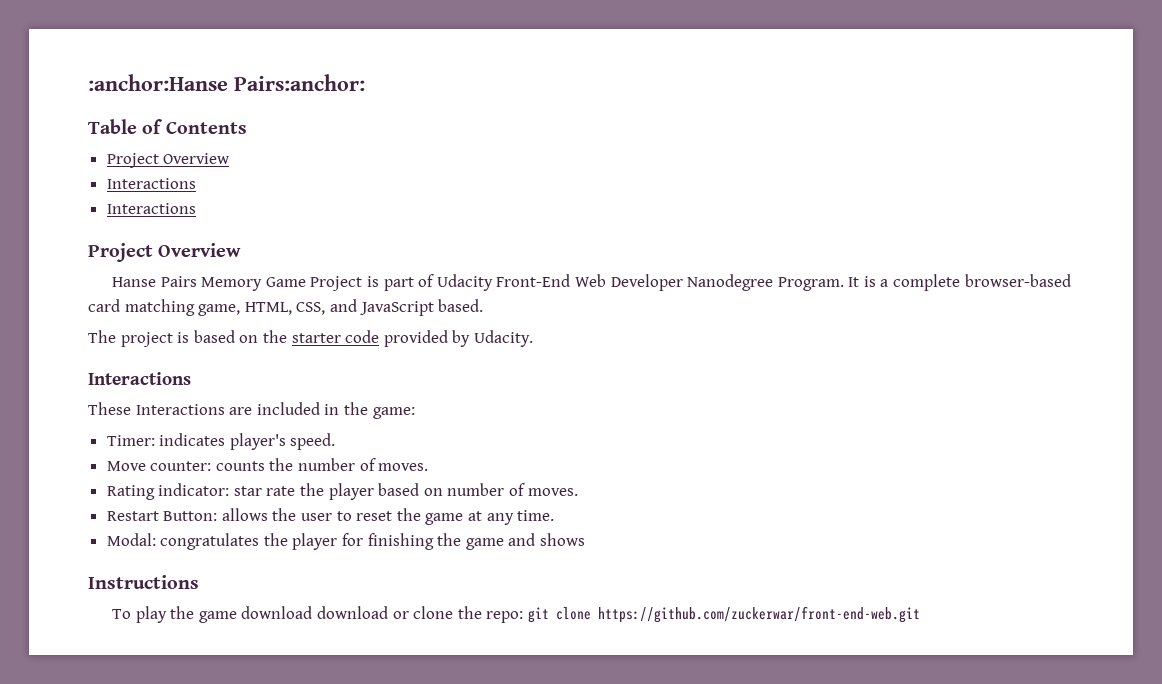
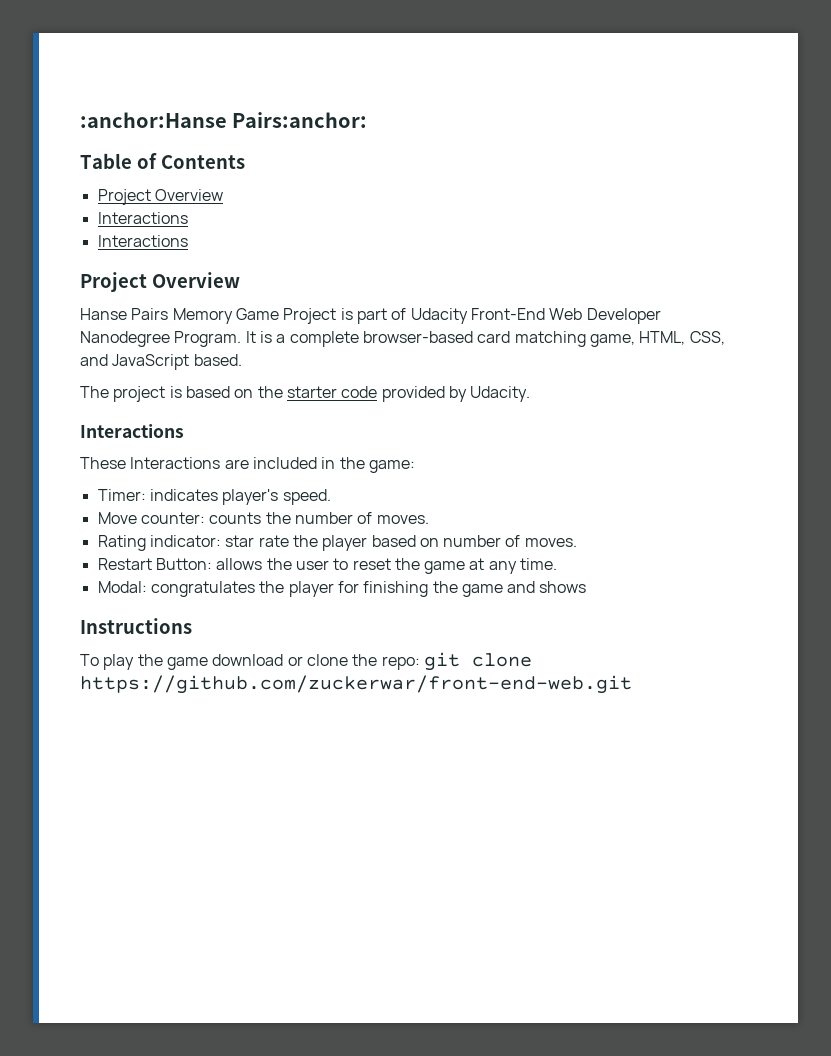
[316,606,388,619] download -> (284, 660) none

